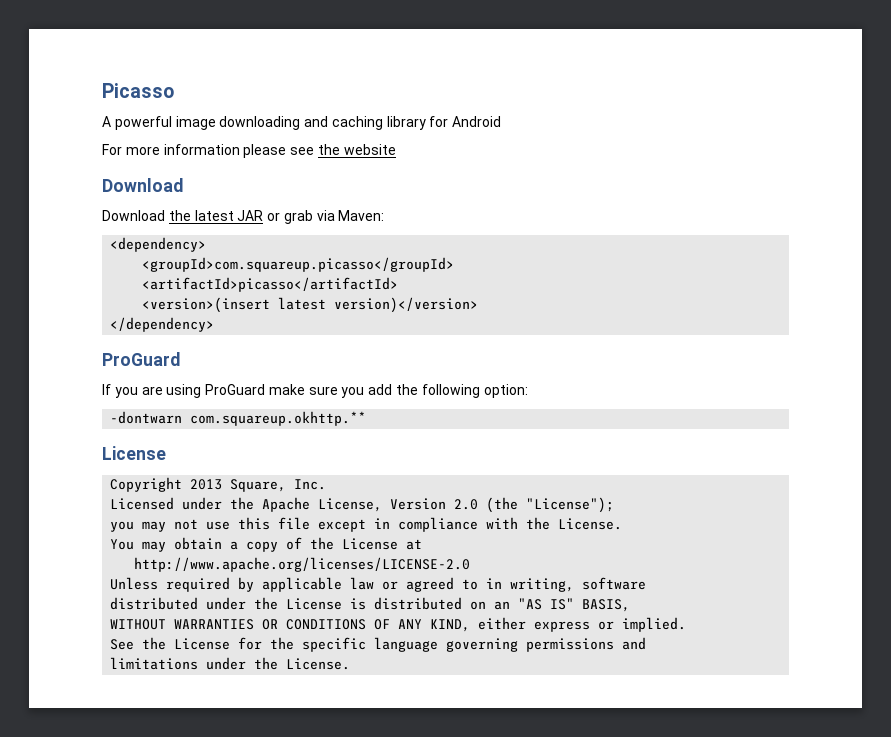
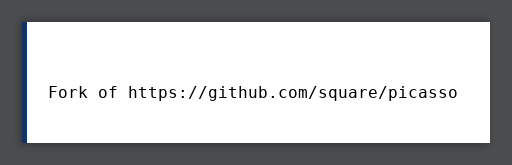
[102,83,174,98] [102,116,502,130] [102,144,396,158] [102,178,183,192] [102,210,385,224] [110,237,207,252] [142,257,455,272] [142,277,399,292] [142,297,479,313] [110,317,215,332] [102,352,180,366] [102,384,528,398] [110,411,367,426] [102,446,166,460] [110,477,327,492] [110,497,615,513] [110,517,623,532] [110,537,423,552] [134,557,471,572] [110,577,647,592] [110,597,631,612] [110,617,687,632] [110,637,647,652] [110,657,351,670] Picasso // A powerful image downloading and caching library for Android // For more information please see the website // Download // Download the latest JAR or grab via Maven: // <dependency> // <groupId>com.squareup.picasso</groupId> // <artifactId>picasso</artifactId> // <version>(insert latest version)</version> // </dependency> // ProGuard // If you are using ProGuard make sure you add the following option: // -dontwarn com.squareup.okhttp.** // License // Copyright 2013 Square, Inc. // Licensed under the Apache License, Version 2.0 (the "License"); // you may not use this file except in compliance with the License. // You may obtain a copy of the License at // http://www.apache.org/licenses/LICENSE-2.0 // Unless required by applicable law or agreed to in writing, software // distributed under the License is distributed on an "AS IS" BASIS, // WITHOUT WARRANTIES OR CONDITIONS OF ANY KIND, either express or implied. // See the License for the specific language governing permissions and // limitations under the License. -> [48,86,458,101] Fork of https://github.com/square/picasso

